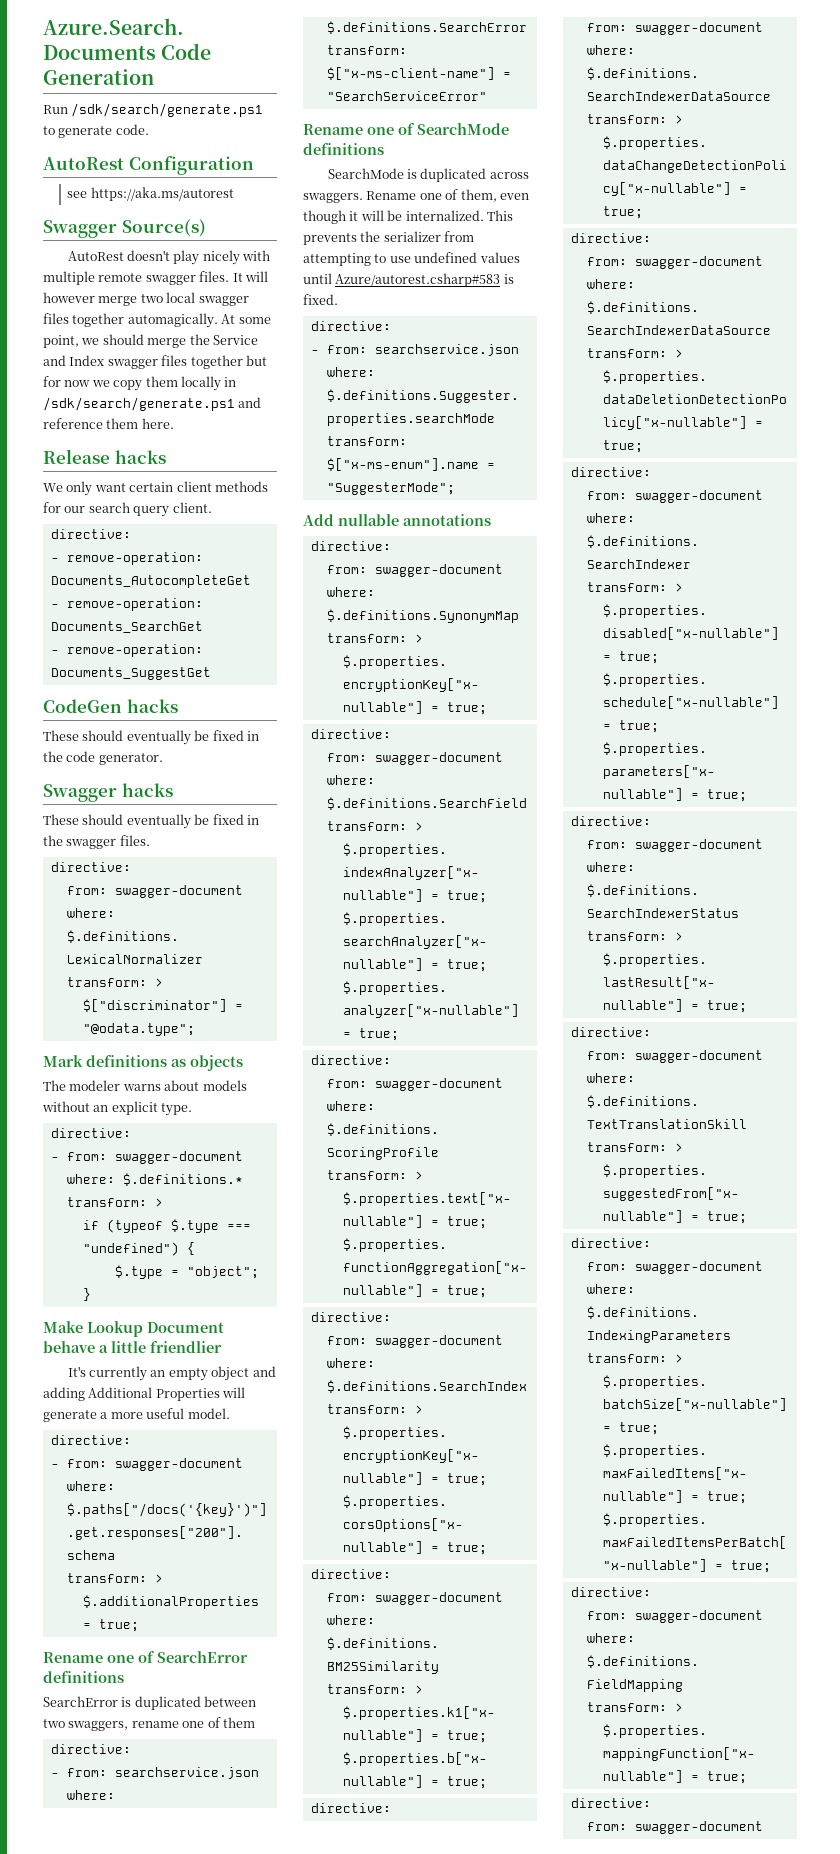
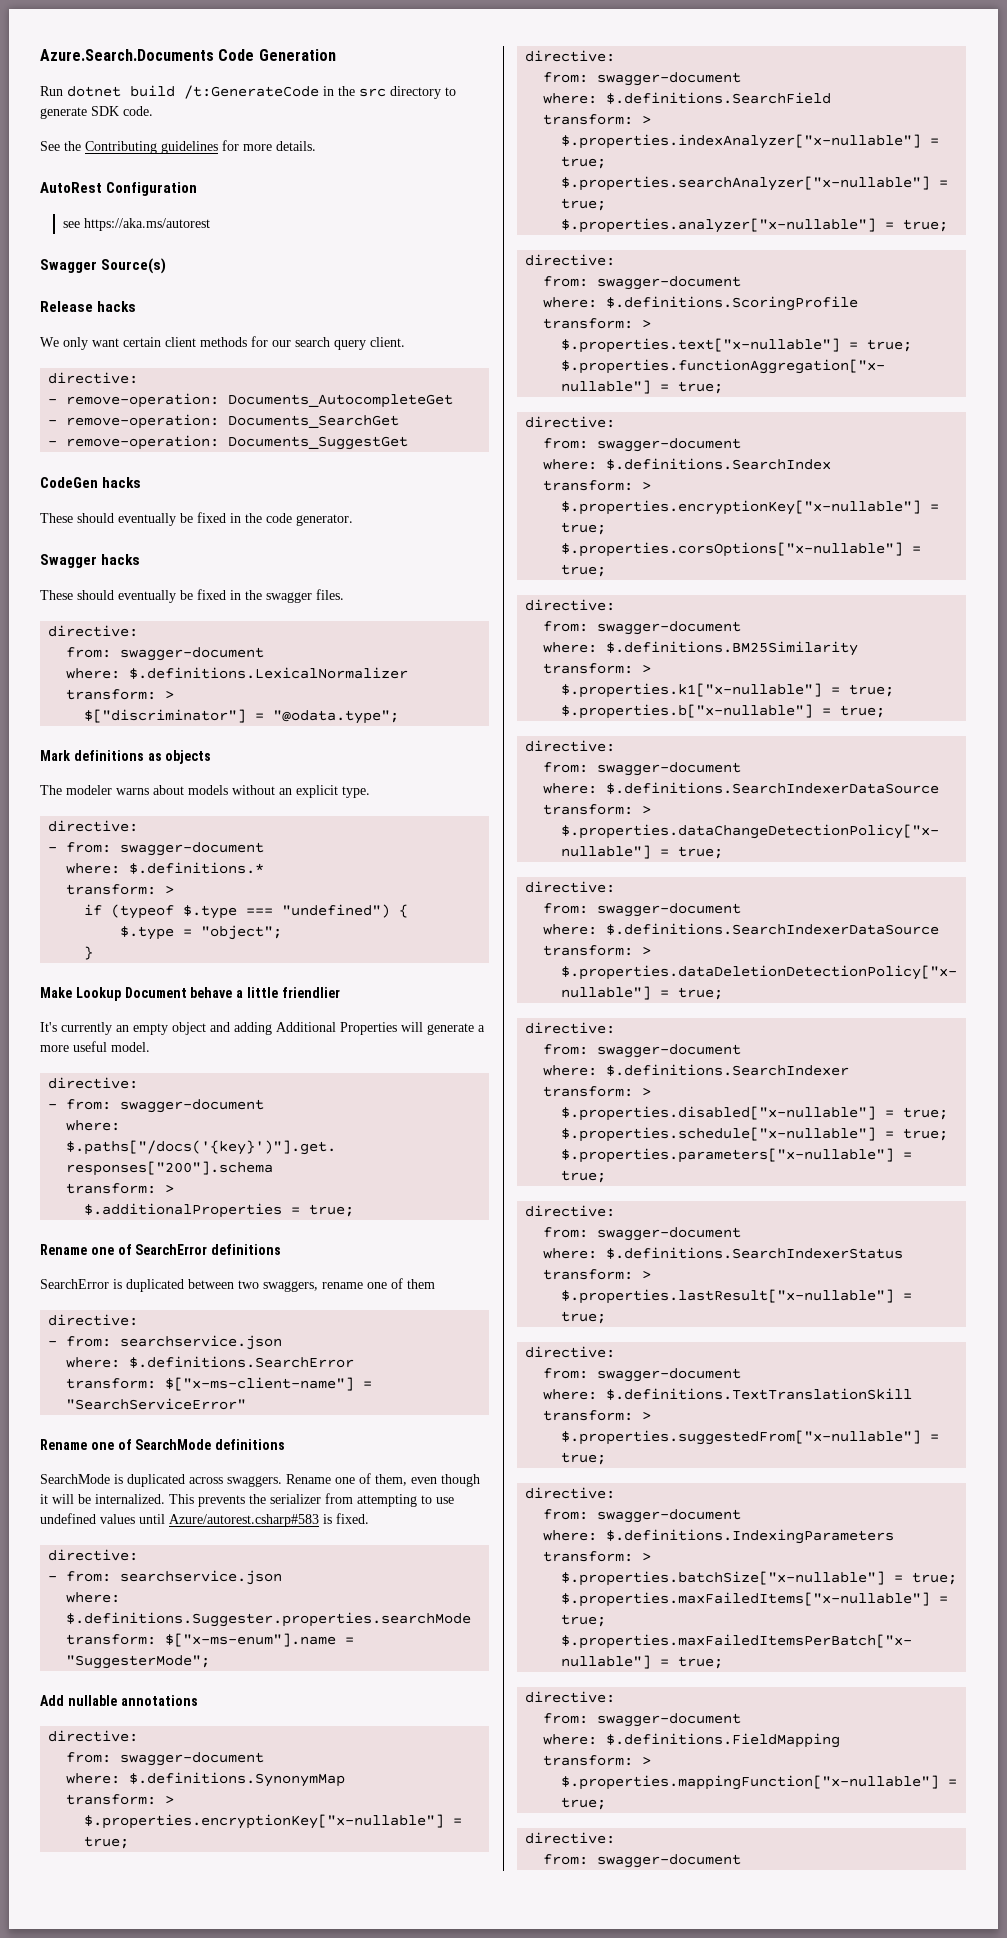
[71,103,264,117] /sdk/search/generate.ps1 -> [67,85,441,99] dotnet build /t:GenerateCode in the src directory
(113, 132) none -> [91,106,119,116] SDK
(149, 129) none -> [40,140,316,154] // See the Contributing guidelines for more details.
[67,250,271,265] [43,271,268,285] [43,292,249,306] [43,313,271,328] [43,334,258,348] [43,355,267,369] [43,376,237,391] [43,397,262,411] [43,418,174,429] // AutoRest doesn't play nicely with multiple remote swagger files. It will however merge two local swagger files together automagically. At some point, we should merge the Service and Index swagger files together but for now we copy them locally in /sdk/search/generate.ps1 and reference them here. -> (167, 266) none

